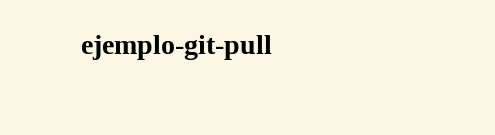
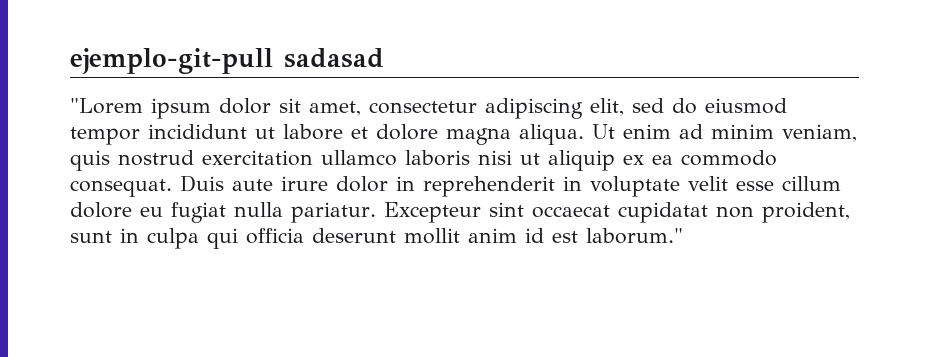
(272, 47) none -> [284,48,384,68] [70,98,787,119] [70,124,857,145] [70,150,777,171] [70,175,841,197] [70,202,850,223] [70,228,683,249] sadasad // "Lorem ipsum dolor sit amet, consectetur adipiscing elit, sed do eiusmod tempor incididunt ut labore et dolore magna aliqua. Ut enim ad minim veniam, quis nostrud exercitation ullamco laboris nisi ut aliquip ex ea commodo consequat. Duis aute irure dolor in reprehenderit in voluptate velit esse cillum dolore eu fugiat nulla pariatur. Excepteur sint occaecat cupidatat non proident, sunt in culpa qui officia deserunt mollit anim id est laborum."

